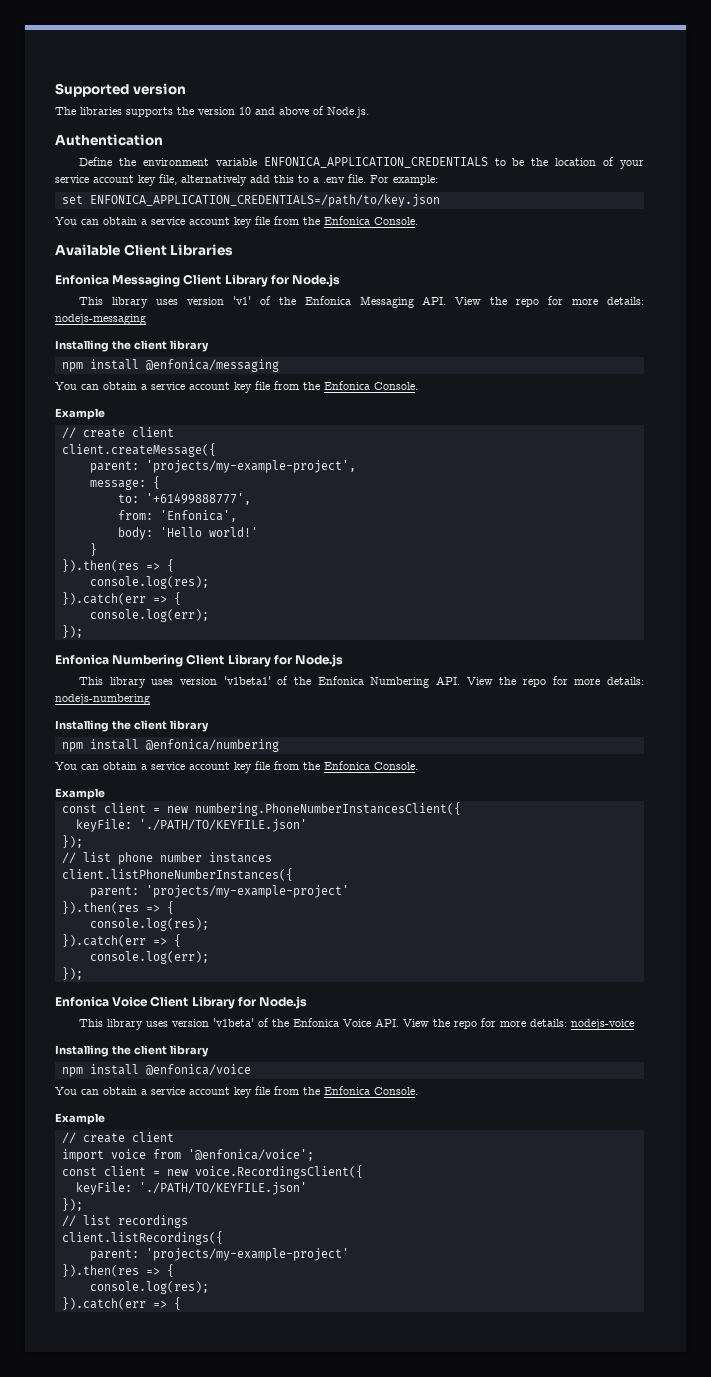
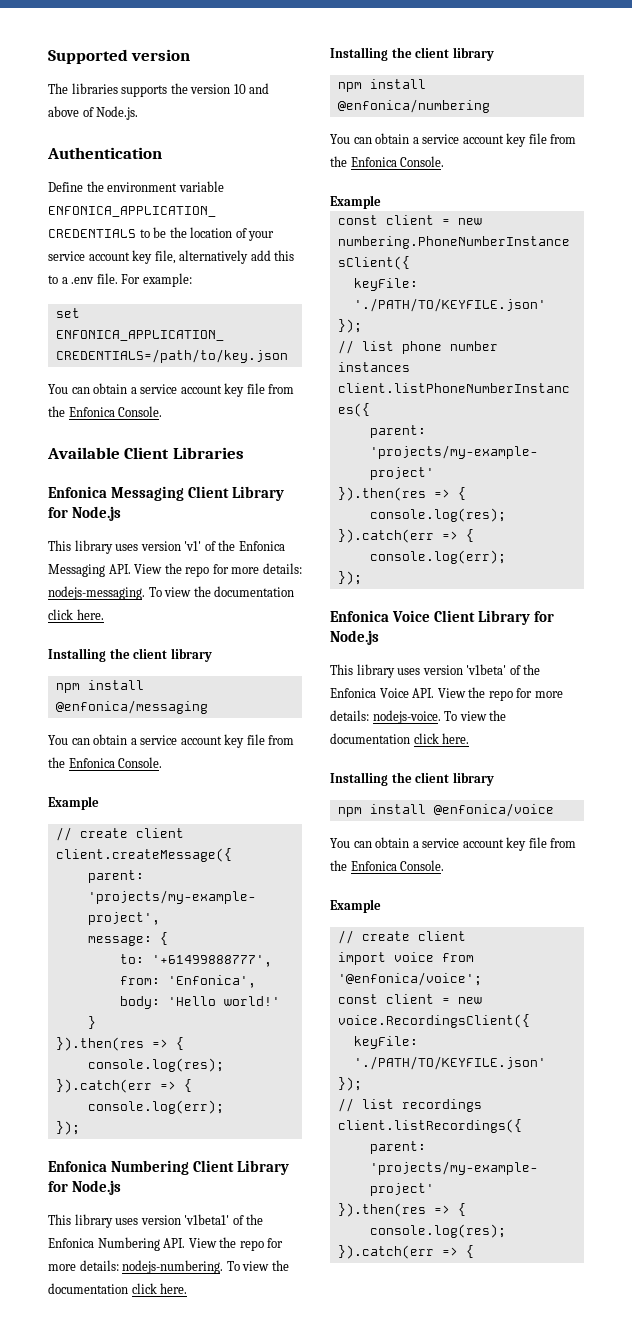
[55,314,146,325] nodejs-messaging -> [48,586,295,600] [48,609,104,620] nodejs-messaging. To view the documentation click here.
[55,694,150,705] nodejs-numbering -> [122,1260,289,1274] [48,1283,188,1294] nodejs-numbering. To view the documentation click here.
[571,1019,635,1030] nodejs-voice -> [372,710,507,724] [330,733,470,744] nodejs-voice. To view the documentation click here.

